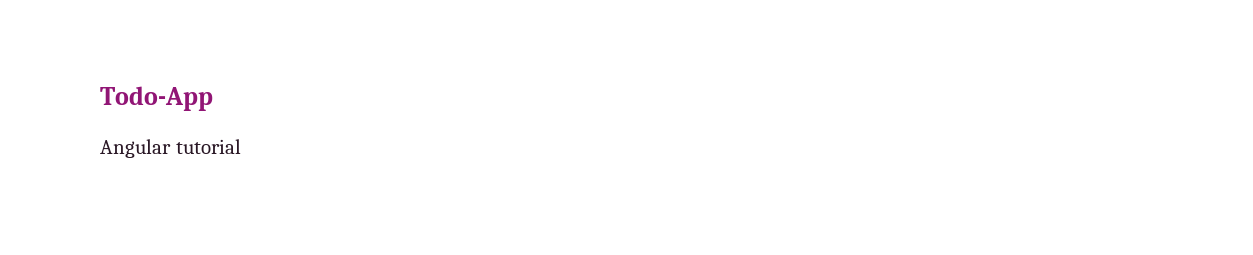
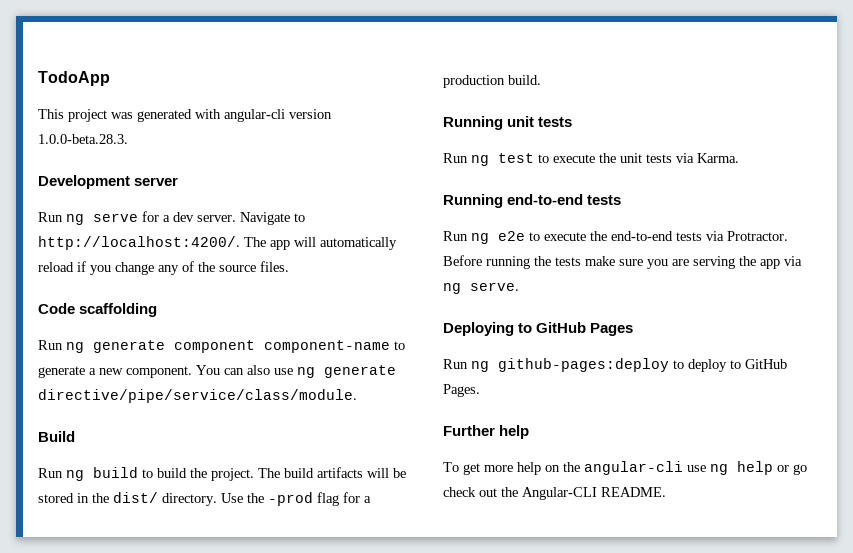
[100,86,213,111] [100,139,241,158] Todo-App // Angular tutorial -> [38,71,110,86] [38,109,332,122] [38,134,128,144] [38,175,179,189] [38,211,305,225] [38,236,397,250] [38,261,289,275] [38,303,158,317] [38,340,405,353] [38,365,396,378] [38,389,357,403] [38,431,75,442] [38,467,406,481] [38,492,371,506] [443,75,541,88] [443,116,573,130] [443,153,739,166] [443,194,622,208] [443,231,788,244] [443,255,802,269] [443,282,519,294] [443,322,634,336] [443,358,787,372] [443,384,480,397] [443,425,530,439] [443,461,807,475] [443,487,666,500] TodoApp // This project was generated with angular-cli version 1.0.0-beta.28.3. // Development server // Run ng serve for a dev server. Navigate to http://localhost:4200/. The app will automatically reload if you change any of the source files. // Code scaffolding // Run ng generate component component-name to generate a new component. You can also use ng generate directive/pipe/service/class/module. // Build // Run ng build to build the project. The build artifacts will be stored in the dist/ directory. Use the -prod flag for a production build. // Running unit tests // Run ng test to execute the unit tests via Karma. // Running end-to-end tests // Run ng e2e to execute the end-to-end tests via Protractor. Before running the tests make sure you are serving the app via ng serve. // Deploying to GitHub Pages // Run ng github-pages:deploy to deploy to GitHub Pages. // Further help // To get more help on the angular-cli use ng help or go check out the Angular-CLI README.

